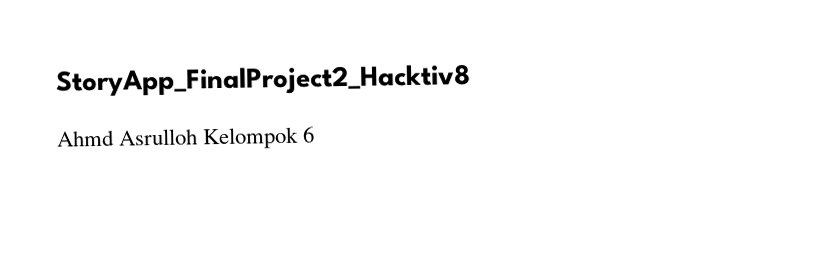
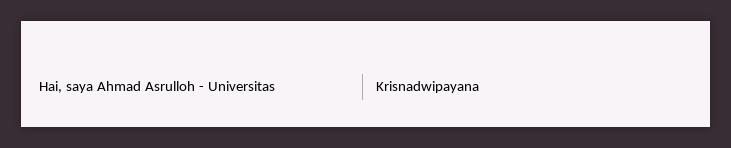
[55,63,471,98] [56,126,316,150] StoryApp_FinalProject2_Hacktiv8 // Ahmd Asrulloh Kelompok 6 -> [39,81,479,93] Hai, saya Ahmad Asrulloh - Universitas Krisnadwipayana

